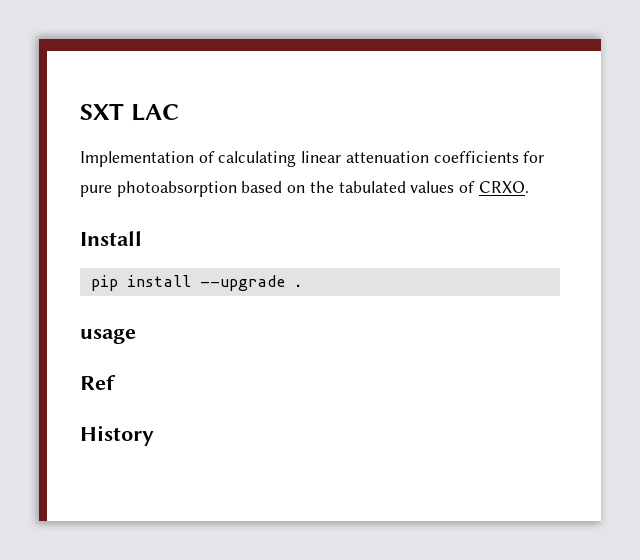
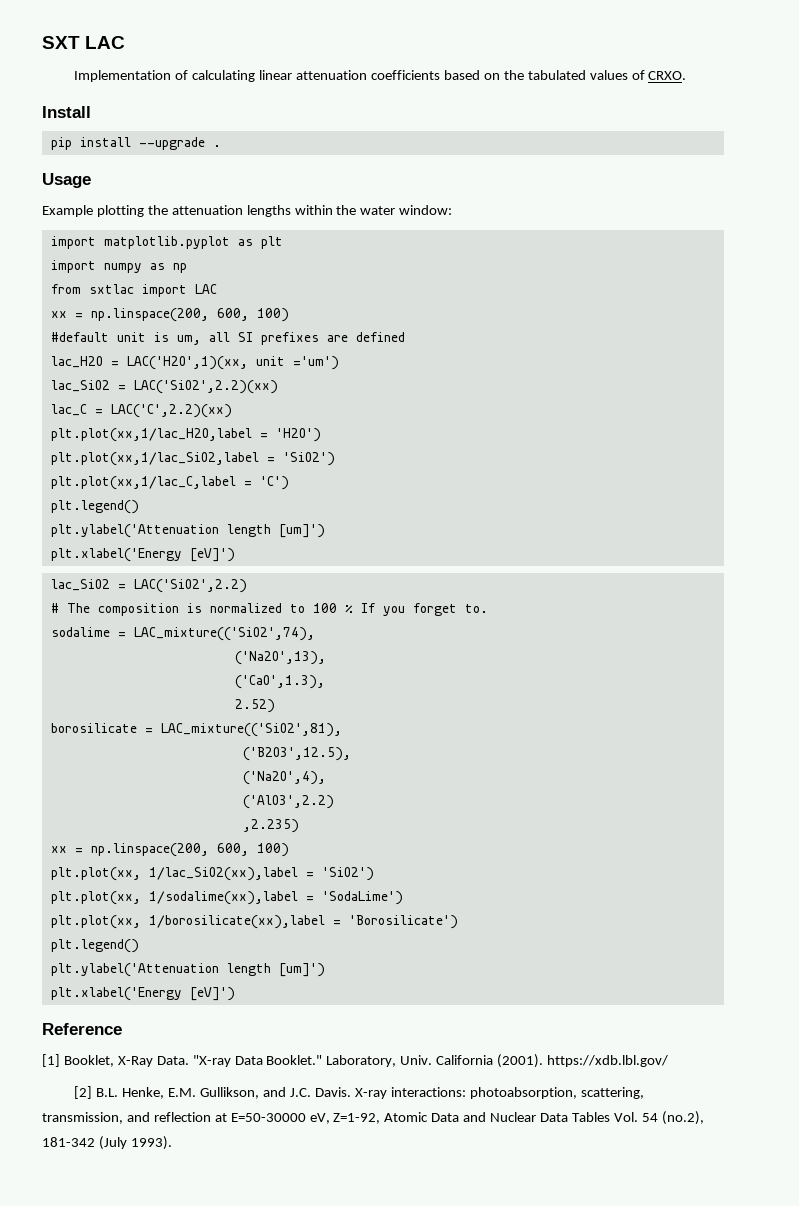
[523,151,545,163] [80,181,237,197] for pure photoabsorption -> (441, 75) none
[80,329,136,344] [80,375,116,390] [80,425,154,446] usage // Ref // History -> [42,173,91,188] [42,205,453,217] [50,236,283,249] [50,260,187,273] [50,284,217,297] [50,308,289,322] [50,332,405,345] [50,356,339,370] [50,380,278,394] [50,404,232,418] [50,428,321,442] [50,452,335,466] [50,476,289,490] [50,500,139,514] [50,524,325,538] [50,548,235,562] [50,579,247,593] [50,603,488,616] [50,627,315,641] [234,651,326,665] [234,675,325,689] [234,699,275,713] [50,723,342,737] [242,747,351,761] [242,771,326,785] [242,795,334,809] [242,819,299,833] [50,843,289,857] [50,867,374,881] [50,891,403,905] [50,915,458,929] [50,939,139,953] [50,963,325,977] [50,987,235,1001] [42,1023,122,1035] [42,1054,669,1068] [74,1086,644,1099] [42,1111,704,1125] [42,1136,172,1150] Usage // Example plotting the attenuation lengths within the water window: // import matplotlib.pyplot as plt // import numpy as np // from sxtlac import LAC // xx = np.linspace(200, 600, 100) // #default unit is um, all SI prefixes are defined // lac_H2O = LAC('H2O',1)(xx, unit ='um') // lac_SiO2 = LAC('SiO2',2.2)(xx) // lac_C = LAC('C',2.2)(xx) // plt.plot(xx,1/lac_H2O,label = 'H2O') // plt.plot(xx,1/lac_SiO2,label = 'SiO2') // plt.plot(xx,1/lac_C,label = 'C') // plt.legend() // plt.ylabel('Attenuation length [um]') // plt.xlabel('Energy [eV]') // lac_SiO2 = LAC('SiO2',2.2) // # The composition is normalized to 100 % If you forget to. // sodalime = LAC_mixture(('SiO2',74), // ('Na2O',13), // ('CaO',1.3), // 2.52) // borosilicate = LAC_mixture(('SiO2',81), // ('B2O3',12.5), // ('Na2O',4), // ('AlO3',2.2) // ,2.235) // xx = np.linspace(200, 600, 100) // plt.plot(xx, 1/lac_SiO2(xx),label = 'SiO2') // plt.plot(xx, 1/sodalime(xx),label = 'SodaLime') // plt.plot(xx, 1/borosilicate(xx),label = 'Borosilicate') // plt.legend() // plt.ylabel('Attenuation length [um]') // plt.xlabel('Energy [eV]') // Reference // [1] Booklet, X-Ray Data. "X-ray Data Booklet." Laboratory, Univ. California (2001). https://xdb.lbl.gov/ // [2] B.L. Henke, E.M. Gullikson, and J.C. Davis. X-ray interactions: photoabsorption, scattering, transmission, and reflection at E=50-30000 eV, Z=1-92, Atomic Data and Nuclear Data Tables Vol. 54 (no.2), 181-342 (July 1993).

